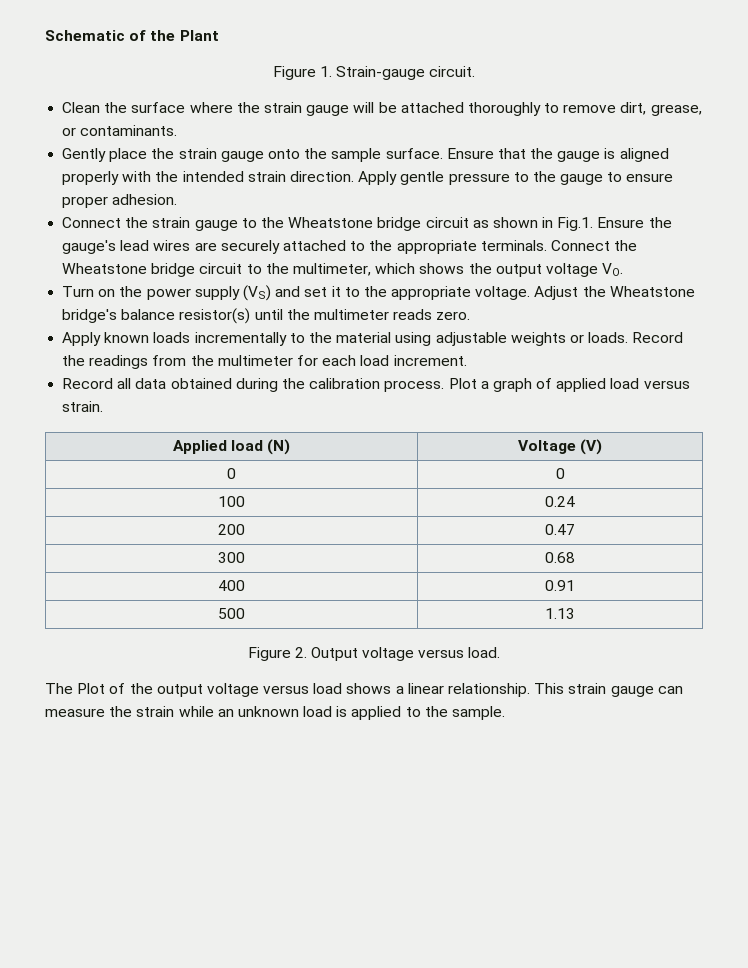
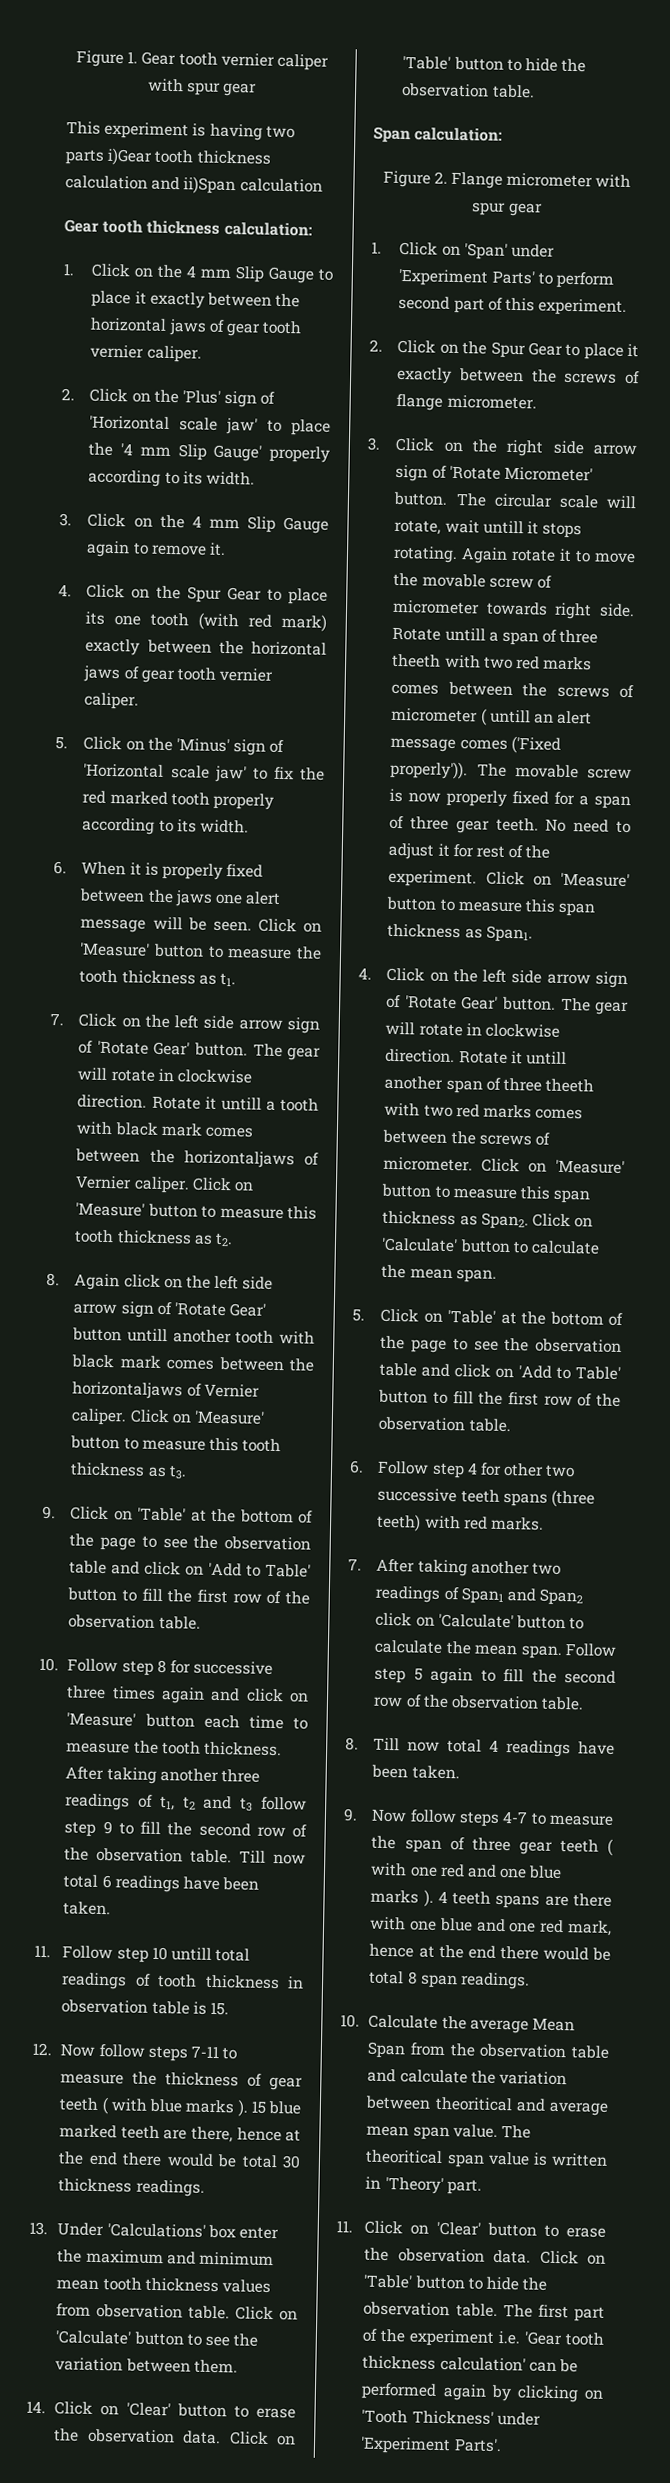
[45,30,219,41] [272,66,476,80] [62,102,702,116] [62,125,178,136] [62,148,669,162] [62,171,674,185] [62,194,178,208] [62,217,672,231] [62,240,638,254] [62,263,624,277] [62,285,695,301] [62,308,471,324] [62,332,684,346] [62,355,467,369] [62,378,690,392] [62,401,104,412] [172,439,291,455] [517,439,603,455] [227,468,236,479] [555,468,565,479] [218,496,245,507] [545,496,575,507] [218,524,245,535] [545,524,575,535] [218,552,245,563] [545,552,575,563] [218,580,245,591] [545,580,575,591] [218,608,245,619] [545,608,575,619] [247,647,501,661] [45,683,683,697] [45,706,506,720] Schematic of the Plant // Figure 1. Strain-gauge circuit. // Clean the surface where the strain gauge will be attached thoroughly to remove dirt, grease, or contaminants. // Gently place the strain gauge onto the sample surface. Ensure that the gauge is aligned properly with the intended strain direction. Apply gentle pressure to the gauge to ensure proper adhesion. // Connect the strain gauge to the Wheatstone bridge circuit as shown in Fig.1. Ensure the gauge's lead wires are securely attached to the appropriate terminals. Connect the Wheatstone bridge circuit to the multimeter, which shows the output voltage VO. // Turn on the power supply (VS) and set it to the appropriate voltage. Adjust the Wheatstone bridge's balance resistor(s) until the multimeter reads zero. // Apply known loads incrementally to the material using adjustable weights or loads. Record the readings from the multimeter for each load increment. // Record all data obtained during the calibration process. Plot a graph of applied load versus strain. // Applied load (N) | Voltage (V) // 0 | 0 // 100 | 0.24 // 200 | 0.47 // 300 | 0.68 // 400 | 0.91 // 500 | 1.13 // Figure 2. Output voltage versus load. // The Plot of the output voltage versus load shows a linear relationship. This strain gauge can measure the strain while an unknown load is applied to the sample. -> [76,50,329,71] [147,78,258,97] [66,121,295,141] [65,147,272,166] [65,175,323,195] [64,219,312,237] [63,263,333,284] [91,290,301,309] [90,317,303,337] [90,344,202,363] [61,388,276,408] [89,415,331,436] [88,442,330,463] [88,469,256,487] [59,513,329,534] [86,540,227,558] [58,584,328,605] [85,611,327,632] [85,638,327,656] [83,665,274,684] [84,692,140,710] [55,736,285,756] [83,763,326,783] [82,790,275,810] [82,817,250,835] [53,861,264,880] [79,888,282,907] [80,916,323,933] [79,942,322,960] [79,969,237,987] [50,1013,320,1034] [78,1040,321,1061] [77,1067,253,1084] [77,1094,320,1112] [76,1121,254,1138] [75,1148,319,1169] [75,1175,255,1194] [75,1202,317,1220] [74,1229,234,1247] [46,1272,274,1291] [73,1301,267,1318] [72,1327,315,1345] [71,1354,314,1372] [72,1381,260,1400] [71,1408,266,1426] [70,1435,282,1453] [70,1462,187,1480] [42,1505,313,1524] [69,1533,311,1551] [69,1560,311,1578] [67,1587,310,1605] [68,1614,201,1630] [39,1657,274,1676] [66,1685,309,1704] [66,1712,308,1730] [66,1740,283,1757] [65,1766,261,1784] [65,1793,307,1812] [64,1821,307,1838] [64,1847,306,1865] [63,1874,260,1893] [63,1901,112,1916] [34,1944,251,1963] [61,1972,304,1990] [61,1999,230,2016] [32,2042,238,2062] [60,2071,303,2091] [59,2097,301,2117] [59,2124,301,2143] [58,2151,301,2169] [58,2178,205,2197] [29,2221,280,2240] [57,2249,275,2267] [56,2277,272,2294] [56,2303,298,2321] [55,2330,259,2347] [55,2357,238,2374] [26,2400,296,2419] [54,2428,296,2446] [402,56,587,73] [402,82,535,99] [373,126,503,144] [382,170,632,189] [471,202,543,217] [371,241,556,260] [398,268,615,289] [398,295,628,316] [369,339,639,360] [396,366,640,385] [396,393,537,411] [367,437,637,457] [395,464,594,482] [393,491,637,509] [394,519,583,539] [393,545,636,564] [393,572,553,589] [392,599,635,620] [392,627,599,646] [392,653,593,671] [391,681,634,699] [391,707,593,726] [390,735,561,754] [390,760,632,780] [389,788,631,810] [389,815,631,834] [388,842,551,860] [388,869,630,888] [386,896,596,917] [387,923,533,943] [358,967,628,989] [386,994,629,1016] [385,1021,561,1038] [385,1048,568,1066] [384,1075,595,1094] [384,1102,584,1120] [382,1129,551,1146] [383,1156,625,1175] [381,1183,591,1204] [382,1210,594,1230] [381,1237,601,1255] [381,1264,497,1283] [352,1308,623,1327] [380,1335,622,1354] [379,1362,621,1381] [378,1389,621,1408] [378,1416,511,1433] [349,1460,576,1479] [377,1487,596,1508] [376,1513,545,1532] [348,1558,562,1577] [375,1585,584,1606] [375,1612,585,1630] [374,1639,617,1660] [374,1667,616,1685] [373,1694,585,1711] [345,1737,615,1758] [371,1764,460,1780] [343,1808,614,1827] [371,1835,613,1856] [370,1862,563,1880] [370,1889,612,1909] [369,1916,612,1936] [369,1943,611,1961] [369,1970,531,1990] [340,2014,576,2034] [367,2041,610,2059] [367,2068,568,2086] [365,2095,609,2116] [366,2124,532,2141] [365,2149,608,2168] [365,2176,482,2195] [336,2220,606,2238] [364,2247,606,2265] [363,2274,548,2291] [363,2301,605,2322] [362,2328,604,2347] [362,2355,579,2373] [361,2382,603,2403] [361,2409,541,2426] [360,2436,502,2455] Figure 1. Gear tooth vernier caliper with spur gear // This experiment is having two parts i)Gear tooth thickness calculation and ii)Span calculation // Gear tooth thickness calculation: // 1. Click on the 4 mm Slip Gauge to place it exactly between the horizontal jaws of gear tooth vernier caliper. // 2. Click on the 'Plus' sign of 'Horizontal scale jaw' to place the '4 mm Slip Gauge' properly according to its width. // 3. Click on the 4 mm Slip Gauge again to remove it. // 4. Click on the Spur Gear to place its one tooth (with red mark) exactly between the horizontal jaws of gear tooth vernier caliper. // 5. Click on the 'Minus' sign of 'Horizontal scale jaw' to fix the red marked tooth properly according to its width. // 6. When it is properly fixed between the jaws one alert message will be seen. Click on 'Measure' button to measure the tooth thickness as t1. // 7. Click on the left side arrow sign of 'Rotate Gear' button. The gear will rotate in clockwise direction. Rotate it untill a tooth with black mark comes between the horizontaljaws of Vernier caliper. Click on 'Measure' button to measure this tooth thickness as t2. // 8. Again click on the left side arrow sign of 'Rotate Gear' button untill another tooth with black mark comes between the horizontaljaws of Vernier caliper. Click on 'Measure' button to measure this tooth thickness as t3. // 9. Click on 'Table' at the bottom of the page to see the observation table and click on 'Add to Table' button to fill the first row of the observation table. // 10. Follow step 8 for successive three times again and click on 'Measure' button each time to measure the tooth thickness. After taking another three readings of t1, t2 and t3 follow step 9 to fill the second row of the observation table. Till now total 6 readings have been taken. // 11. Follow step 10 untill total readings of tooth thickness in observation table is 15. // 12. Now follow steps 7-11 to measure the thickness of gear teeth ( with blue marks ). 15 blue marked teeth are there, hence at the end there would be total 30 thickness readings. // 13. Under 'Calculations' box enter the maximum and minimum mean tooth thickness values from observation table. Click on 'Calculate' button to see the variation between them. // 14. Click on 'Clear' button to erase the observation data. Click on 'Table' button to hide the observation table. // Span calculation: // Figure 2. Flange micrometer with spur gear // 1. Click on 'Span' under 'Experiment Parts' to perform second part of this experiment. // 2. Click on the Spur Gear to place it exactly between the screws of flange micrometer. // 3. Click on the right side arrow sign of 'Rotate Micrometer' button. The circular scale will rotate, wait untill it stops rotating. Again rotate it to move the movable screw of micrometer towards right side. Rotate untill a span of three theeth with two red marks comes between the screws of micrometer ( untill an alert message comes ('Fixed properly')). The movable screw is now properly fixed for a span of three gear teeth. No need to adjust it for rest of the experiment. Click on 'Measure' button to measure this span thickness as Span1. // 4. Click on the left side arrow sign of 'Rotate Gear' button. The gear will rotate in clockwise direction. Rotate it untill another span of three theeth with two red marks comes between the screws of micrometer. Click on 'Measure' button to measure this span thickness as Span2. Click on 'Calculate' button to calculate the mean span. // 5. Click on 'Table' at the bottom of the page to see the observation table and click on 'Add to Table' button to fill the first row of the observation table. // 6. Follow step 4 for other two successive teeth spans (three teeth) with red marks. // 7. After taking another two readings of Span1 and Span2 click on 'Calculate' button to calculate the mean span. Follow step 5 again to fill the second row of the observation table. // 8. Till now total 4 readings have been taken. // 9. Now follow steps 4-7 to measure the span of three gear teeth ( with one red and one blue marks ). 4 teeth spans are there with one blue and one red mark, hence at the end there would be total 8 span readings. // 10. Calculate the average Mean Span from the observation table and calculate the variation between theoritical and average mean span value. The theoritical span value is written in 'Theory' part. // 11. Click on 'Clear' button to erase the observation data. Click on 'Table' button to hide the observation table. The first part of the experiment i.e. 'Gear tooth thickness calculation' can be performed again by clicking on 'Tooth Thickness' under 'Experiment Parts'.

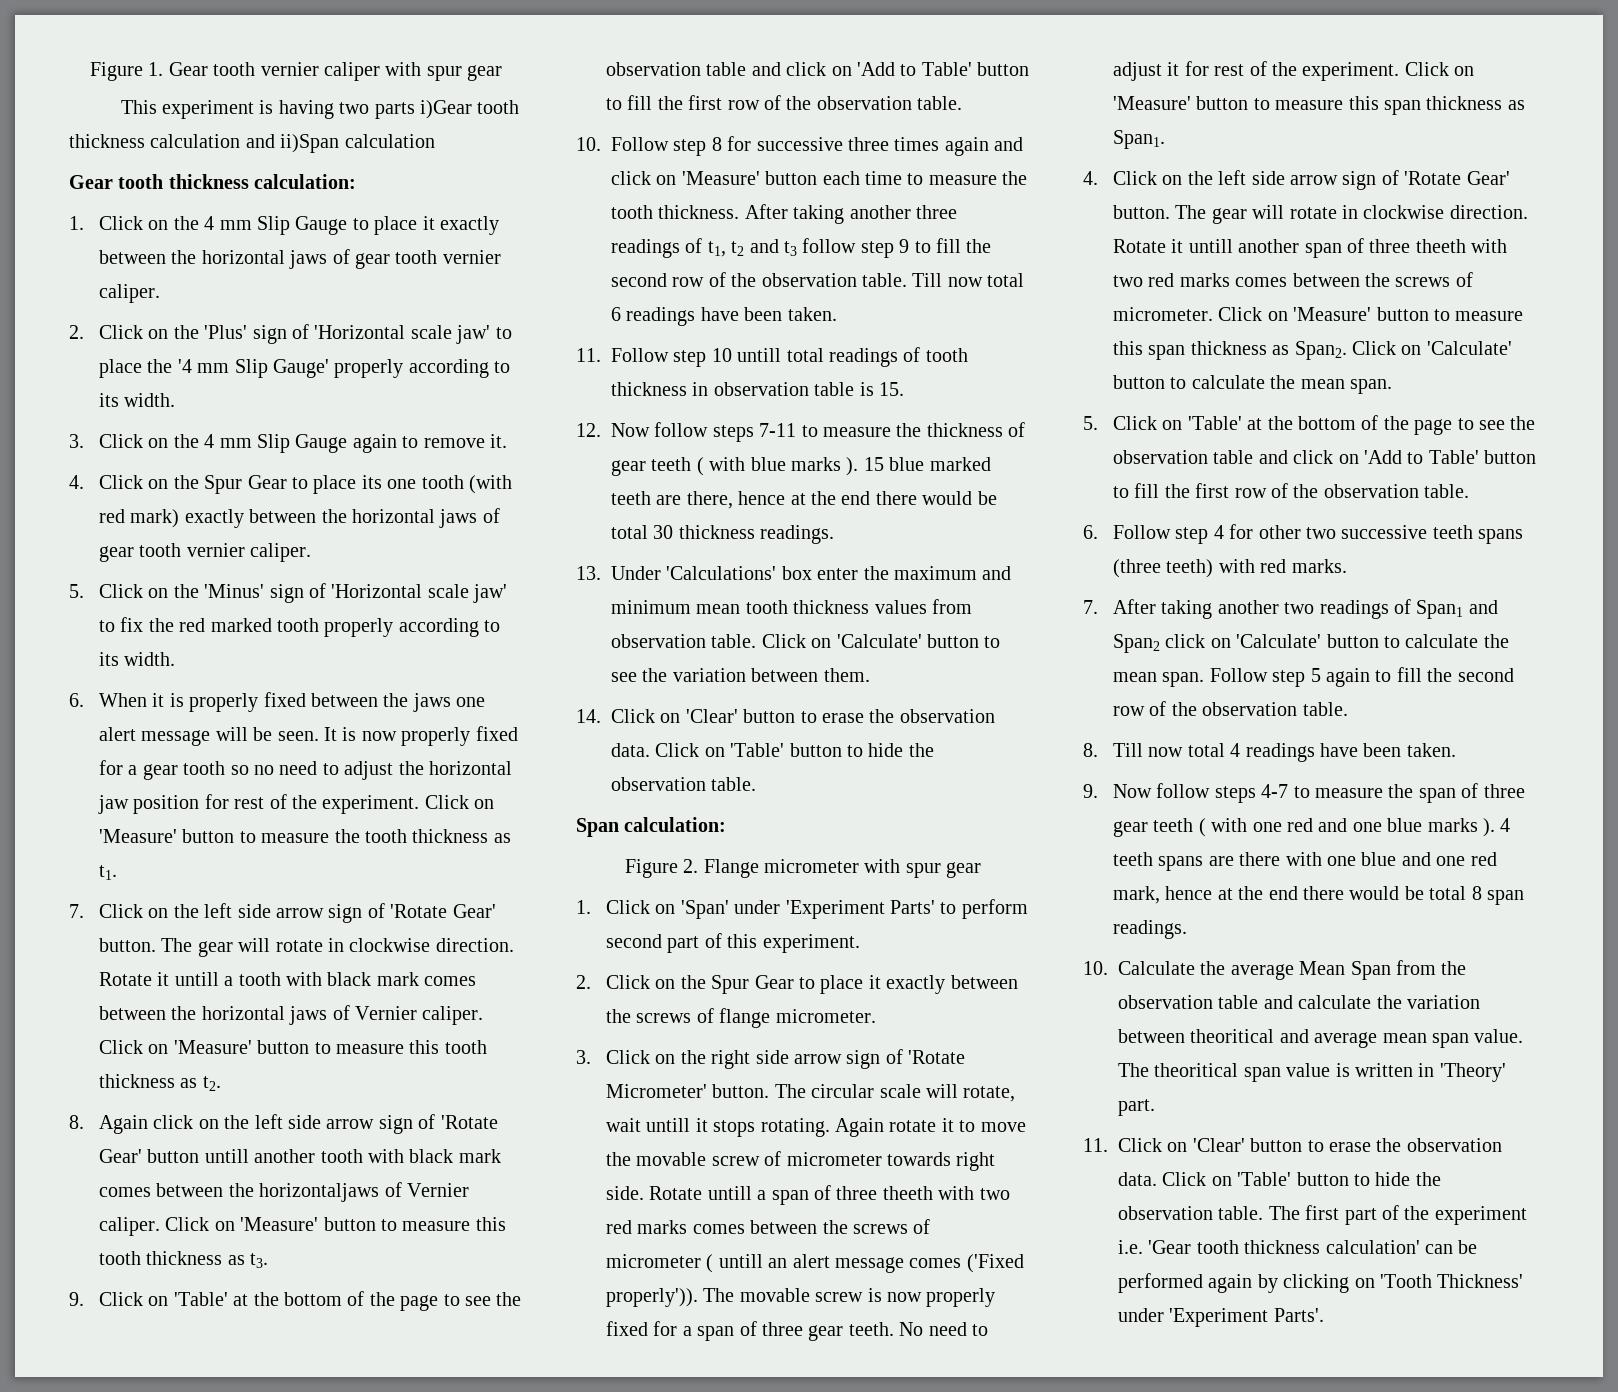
(252, 926) none -> [323,726,518,746] [98,760,512,780] [97,794,420,814] It is now properly fixed for a gear tooth so no need to adjust the horizontal jaw position for rest of the experiment.
[183,1150,295,1169] horizontaljaws -> [201,1006,328,1025] horizontal jaws

